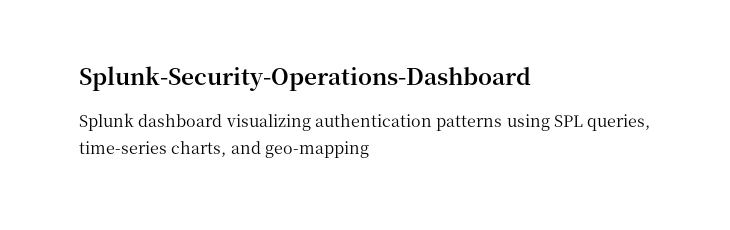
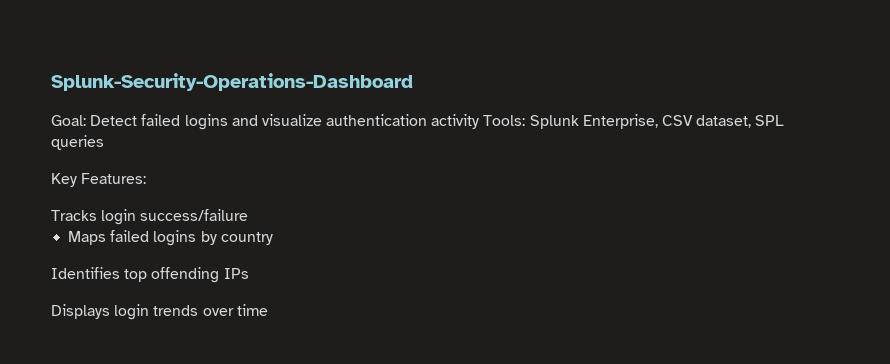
[79,113,651,131] [79,141,369,158] Splunk dashboard visualizing authentication patterns using SPL queries, time-series charts, and geo-mapping -> [51,114,785,130] [51,135,104,150] [51,173,147,187] [51,209,249,225] [68,230,273,246] [51,267,249,283] [51,304,268,320] Goal: Detect failed logins and visualize authentication activity Tools: Splunk Enterprise, CSV dataset, SPL queries // Key Features: // Tracks login success/failure // Maps failed logins by country // Identifies top offending IPs // Displays login trends over time

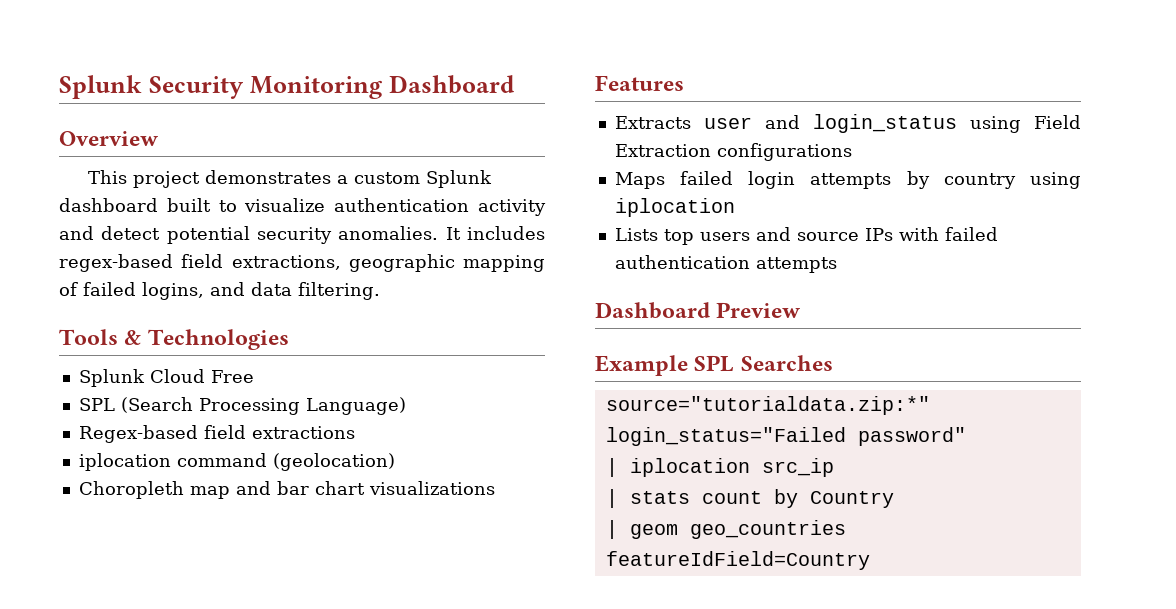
[51,73,413,91] [51,114,785,130] [51,135,104,150] [51,173,147,187] [51,209,249,225] Splunk-Security-Operations-Dashboard // Goal: Detect failed logins and visualize authentication activity Tools: Splunk Enterprise, CSV dataset, SPL queries // Key Features: // Tracks login success/failure -> [59,75,515,99] [59,131,159,146] [88,170,493,188] [59,198,546,216] [59,226,545,244] [59,254,545,272] [59,282,380,300] [59,329,289,350] [78,369,254,387] [78,397,406,415] [78,425,355,443] [78,453,395,471] [78,481,495,499] [595,75,684,91] [614,114,1081,133] [614,143,852,161] Splunk Security Monitoring Dashboard // Overview // This project demonstrates a custom Splunk dashboard built to visualize authentication activity and detect potential security anomalies. It includes regex-based field extractions, geographic mapping of failed logins, and data filtering. // Tools & Technologies // Splunk Cloud Free // SPL (Search Processing Language) // Regex-based field extractions // iplocation command (geolocation) // Choropleth map and bar chart visualizations // Features // Extracts user and login_status using Field Extraction configurations
[153,230,197,246] logins -> [748,171,892,189] login attempts
[51,267,249,283] [51,304,268,320] // Identifies top offending IPs // Displays login trends over time -> [1030,172,1081,189] [614,198,735,217] [614,227,998,245] [614,255,837,273] [595,302,802,319] [595,355,833,376] [605,396,930,415] [605,427,966,446] [605,458,834,477] [605,489,894,508] [605,520,846,539] [605,551,870,570] using iplocation // Lists top users and source IPs with failed authentication attempts // Dashboard Preview // Example SPL Searches // source="tutorialdata.zip:*" login_status="Failed password" // | iplocation src_ip // | stats count by Country // | geom geo_countries featureIdField=Country

